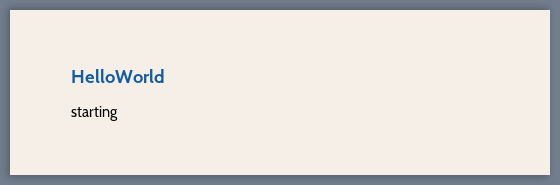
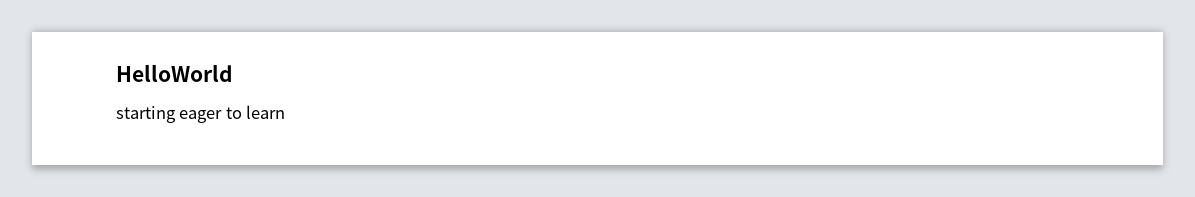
(118, 113) none -> [179,105,286,123] eager to learn

